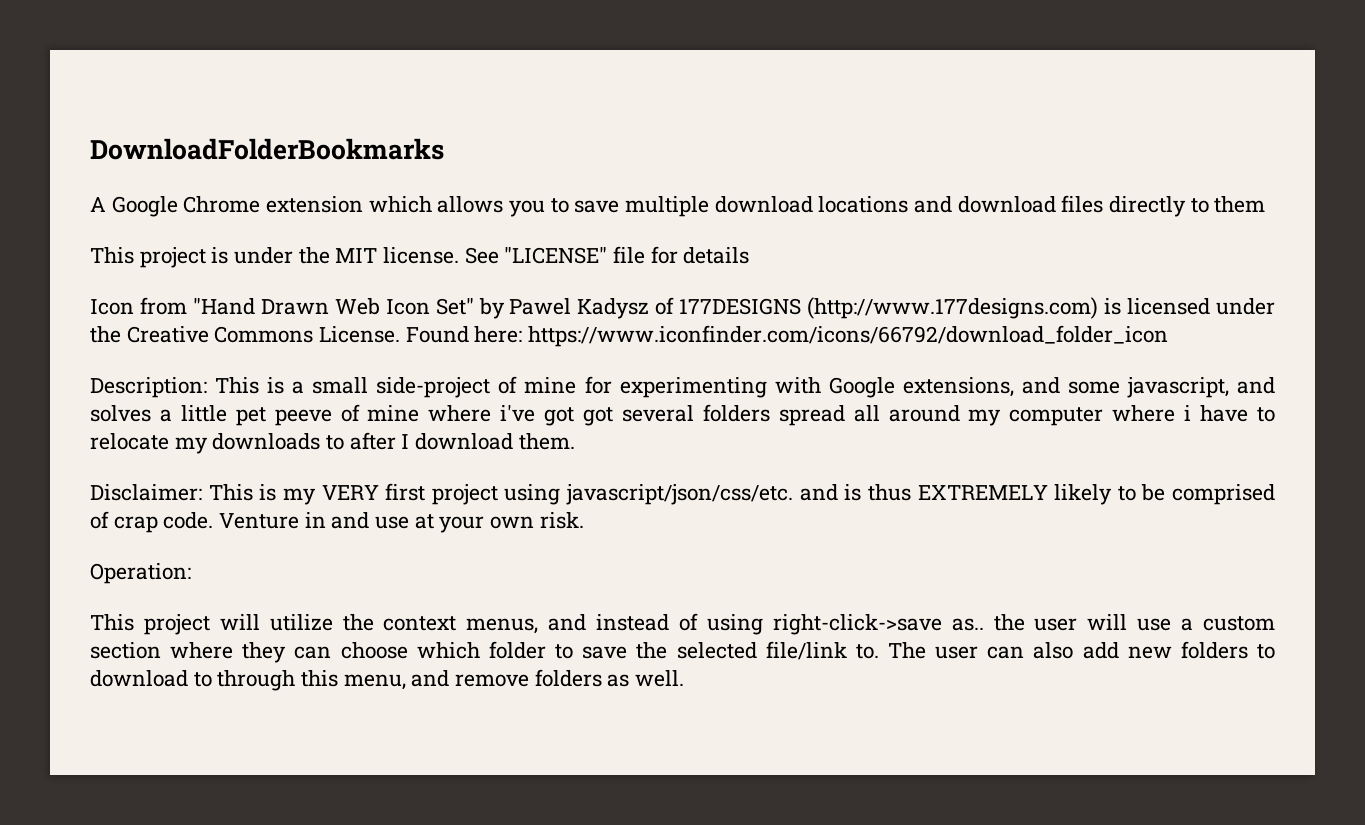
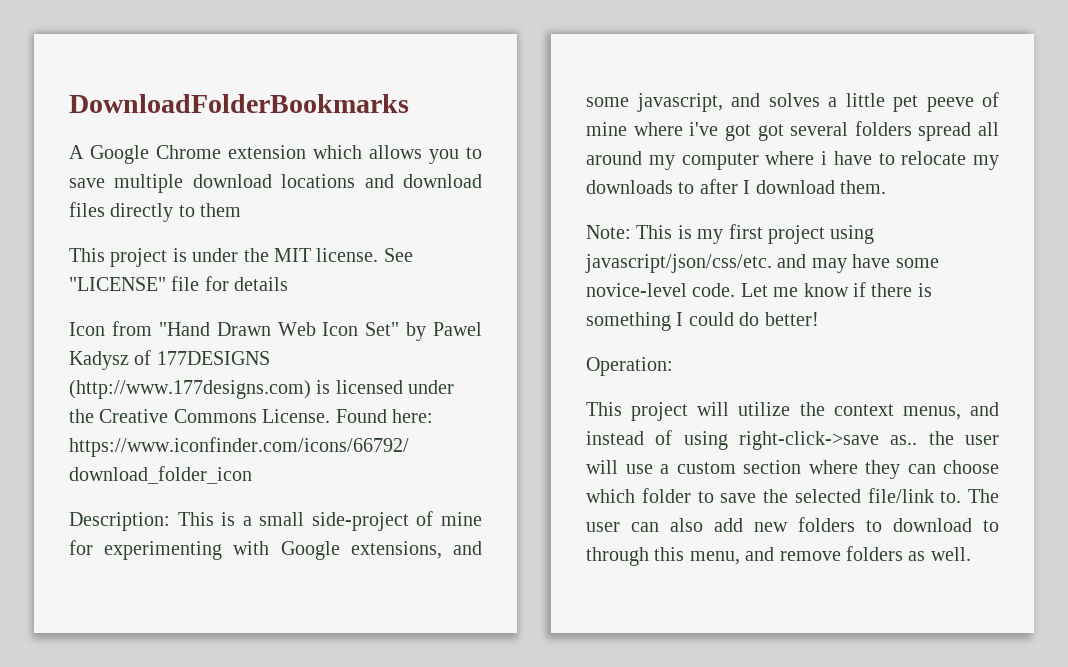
[90,484,202,501] Disclaimer: -> [586,225,631,239] Note:
[321,485,379,500] VERY -> (724, 236) none
[844,484,1275,505] [90,511,584,533] is thus EXTREMELY likely to be comprised of crap code. Venture in and use at your own risk. -> [811,254,939,273] [586,282,932,297] [586,312,819,331] may have some novice-level code. Let me know if there is something I could do better!

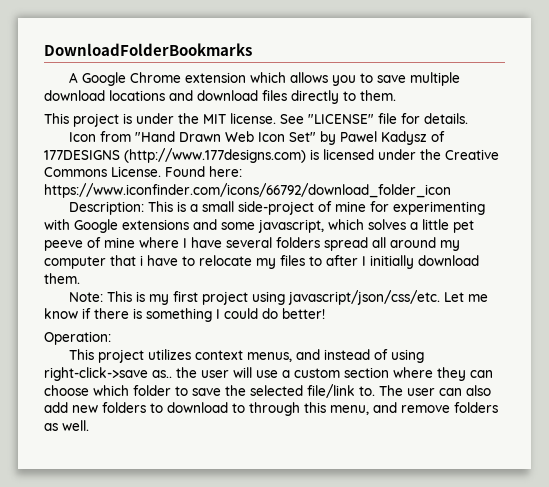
[200,203,242,217] them -> [360,90,396,101] them.
[234,277,289,291] details -> [424,113,468,124] details.
[350,541,442,559] extensions, -> [122,219,189,230] extensions
[731,93,760,107] and -> [328,219,364,230] which
[689,122,784,141] i've got got -> [183,237,222,248] I have
[765,151,815,165] where -> [110,255,136,266] that
[586,180,673,194] downloads -> [280,255,305,266] files
(751, 187) none -> [370,255,414,269] initially
[777,254,939,273] [586,283,736,297] and may have some novice-level code. -> (440, 297) none
[697,402,825,416] will utilize the -> [147,349,191,360] utilizes

